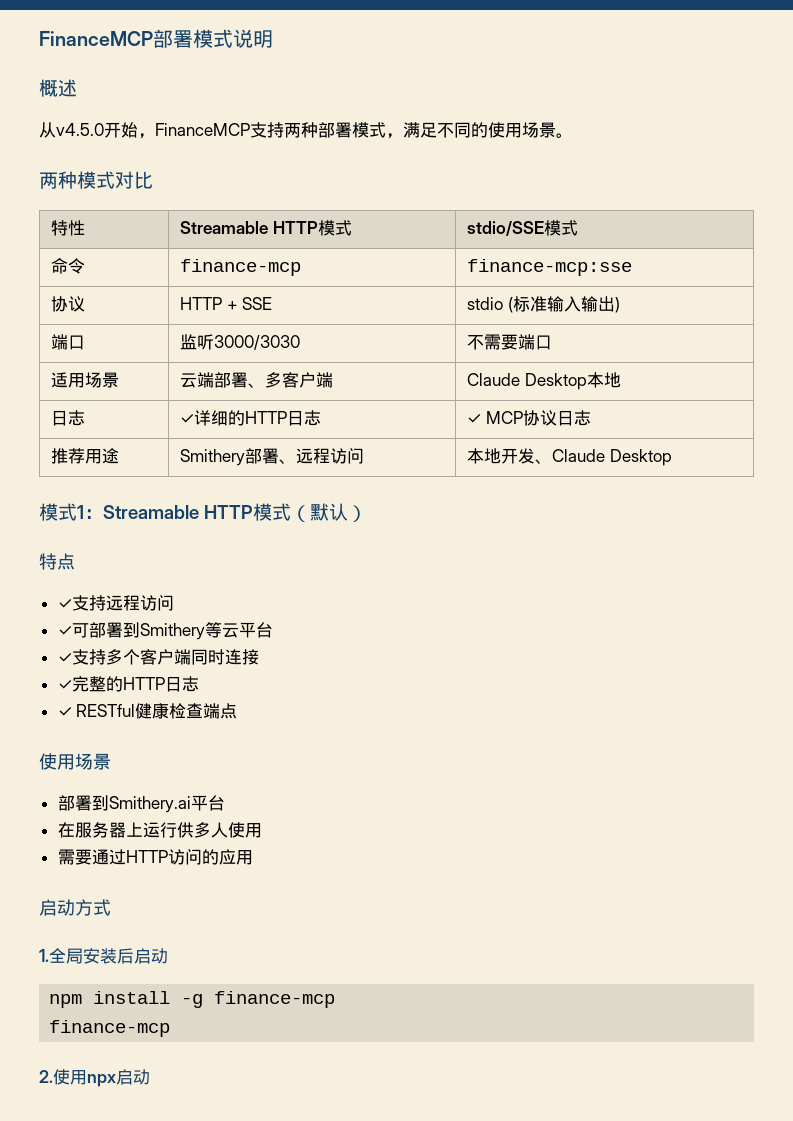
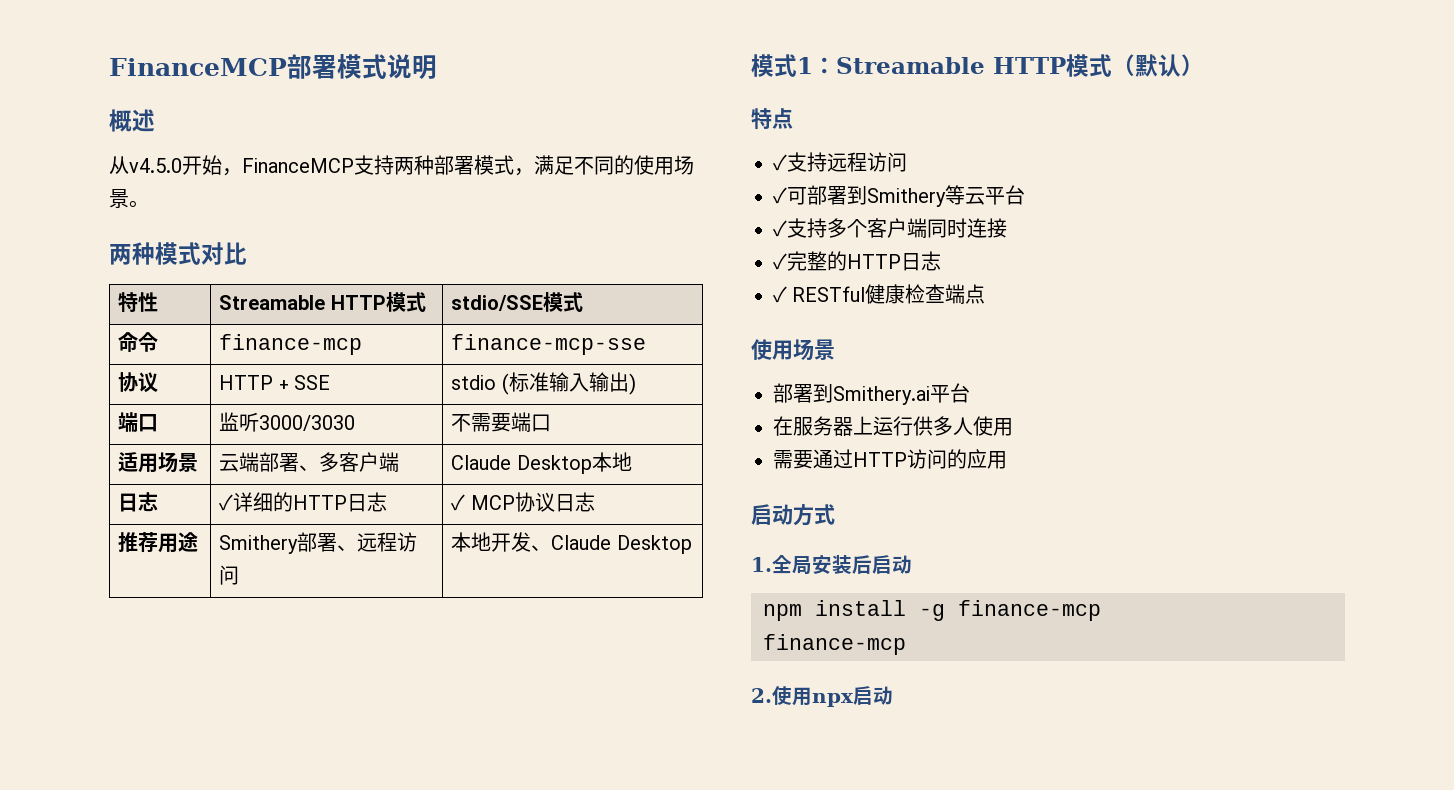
[467,259,633,276] finance-mcp:sse -> [451,334,647,355] finance-mcp-sse

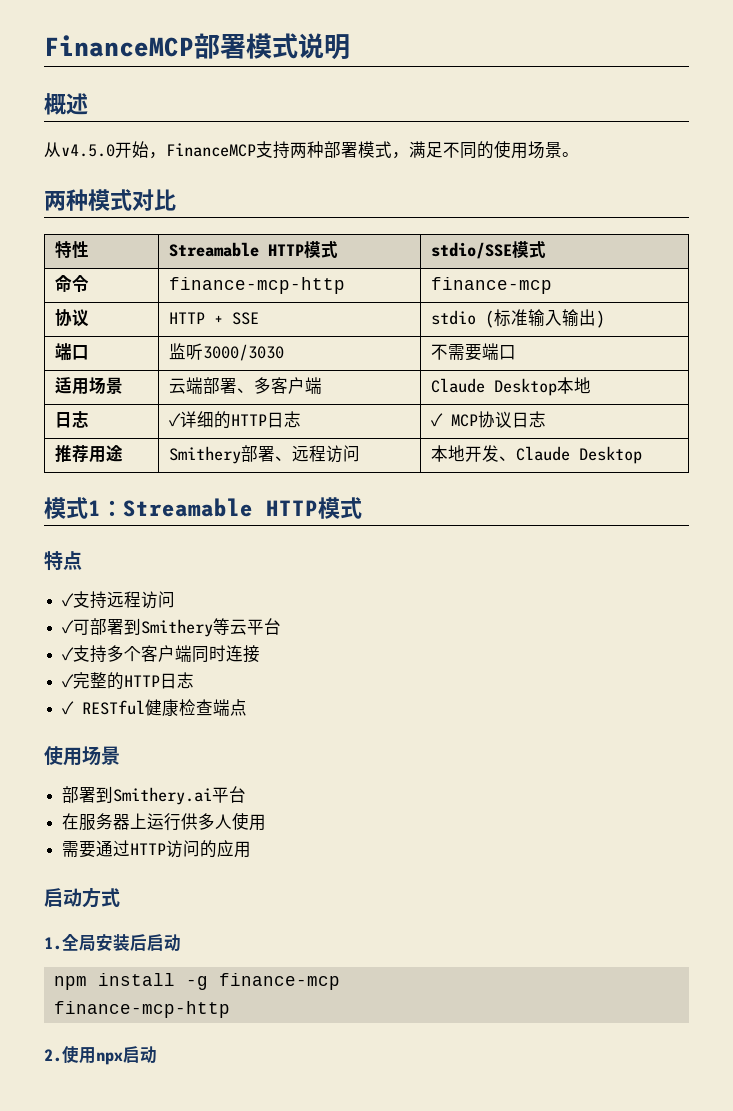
[219,334,363,355] [451,334,647,355] | finance-mcp | finance-mcp-sse -> [169,277,346,294] [431,277,553,294] | finance-mcp-http | finance-mcp
[1111,54,1204,77] （默认） -> (362, 508) none
[763,634,906,655] finance-mcp -> [53,1001,230,1018] finance-mcp-http

